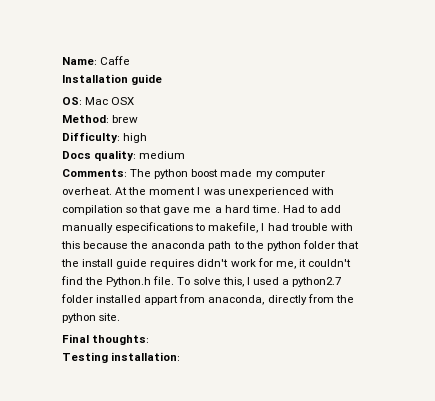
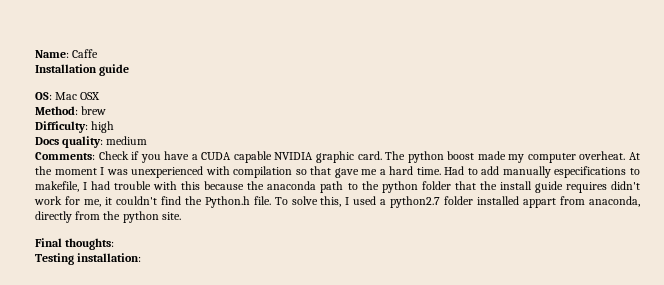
(127, 173) none -> [98,151,382,163] Check if you have a CUDA capable NVIDIA graphic card.

